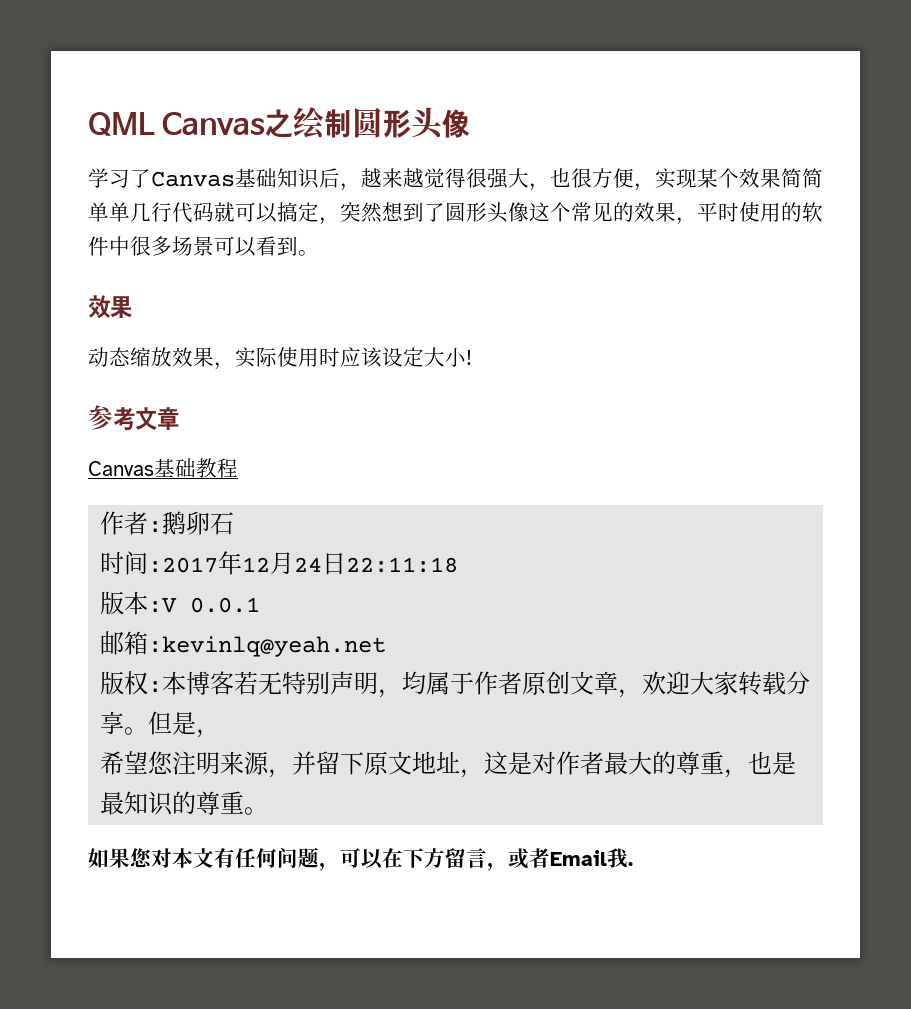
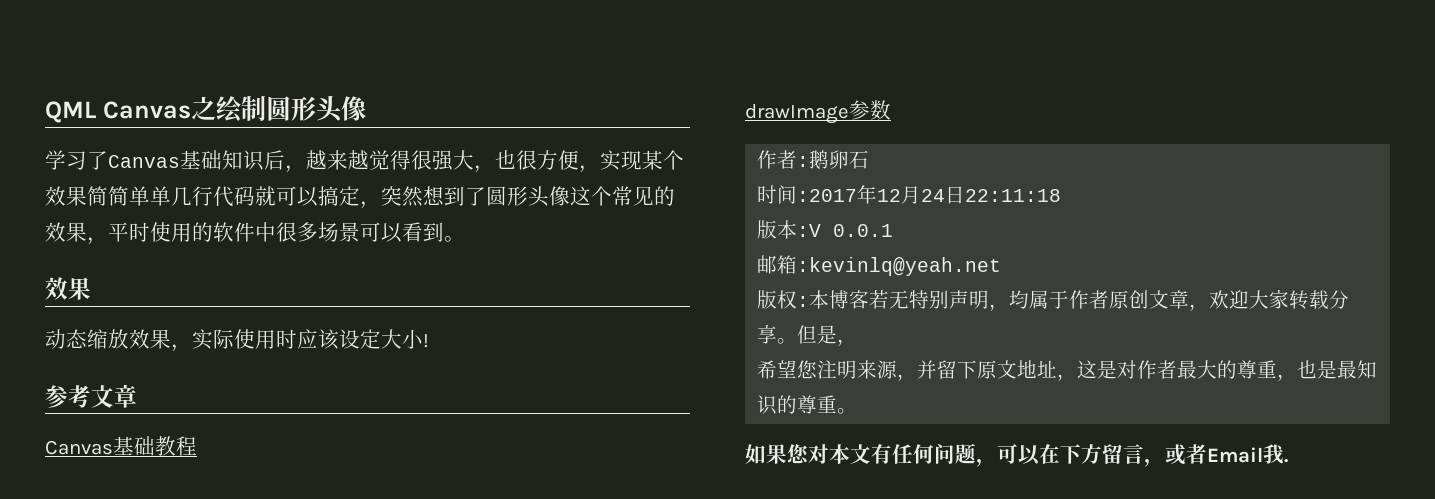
(238, 468) none -> [745,100,891,124] // drawImage参数

